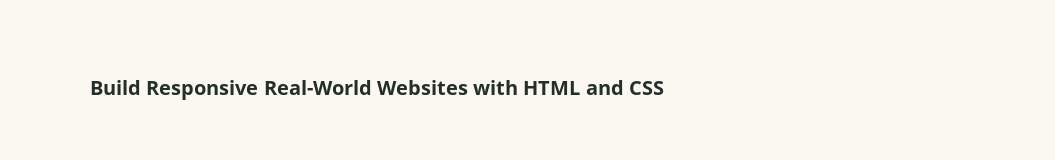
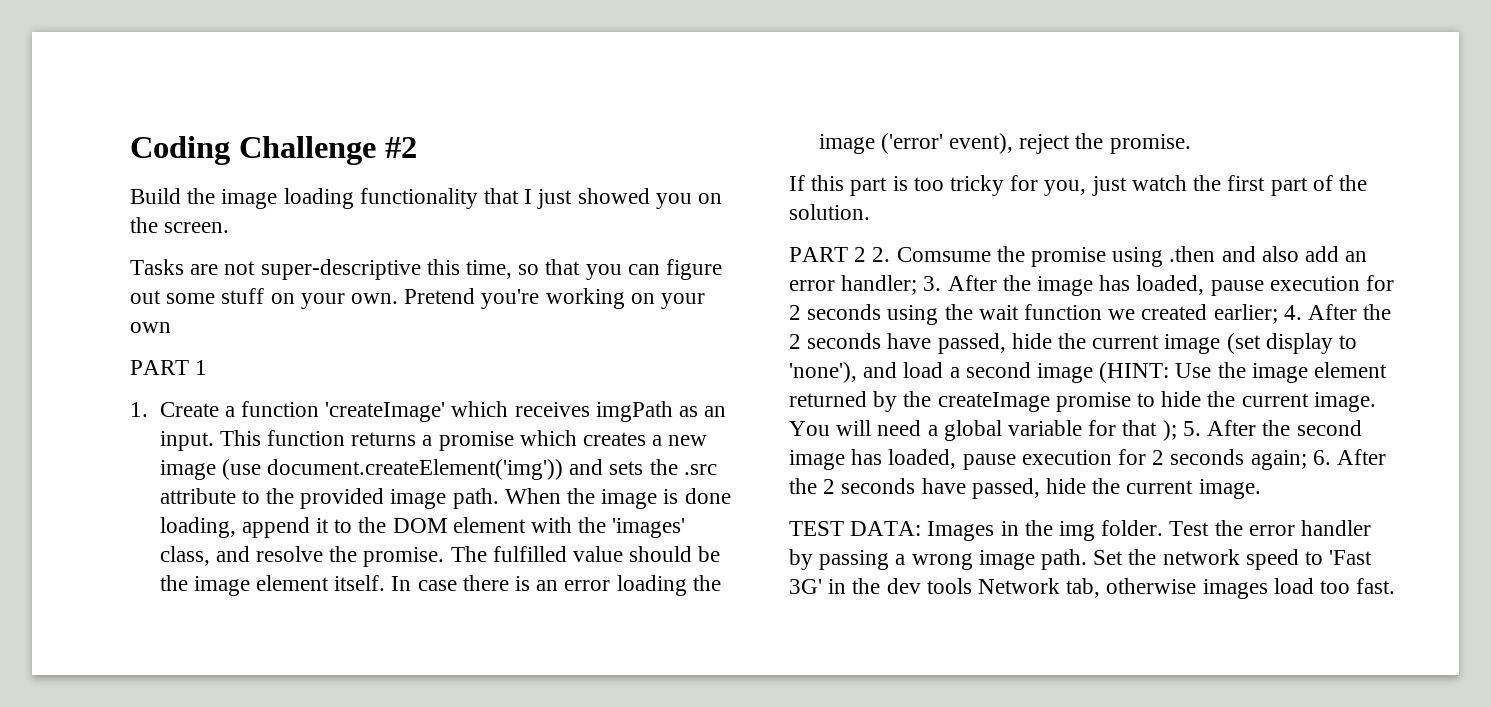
[90,80,664,100] Build Responsive Real-World Websites with HTML and CSS -> [130,136,417,165] [130,188,723,209] [130,217,230,233] [130,259,723,280] [130,288,706,309] [130,322,171,333] [130,360,208,375] [130,401,727,422] [159,430,708,451] [159,459,717,480] [159,488,731,509] [159,517,686,538] [159,546,721,567] [159,575,721,596] [818,133,1191,154] [789,175,1367,196] [789,204,870,220] [789,246,1368,267] [789,275,1395,296] [789,304,1392,325] [789,333,1358,354] [789,362,1388,383] [789,391,1376,412] [789,420,1362,441] [789,449,1387,470] [789,478,1261,499] [789,520,1372,541] [789,549,1373,570] [789,578,1396,599] Coding Challenge #2 // Build the image loading functionality that I just showed you on the screen. // Tasks are not super-descriptive this time, so that you can figure out some stuff on your own. Pretend you're working on your own // PART 1 // 1. Create a function 'createImage' which receives imgPath as an input. This function returns a promise which creates a new image (use document.createElement('img')) and sets the .src attribute to the provided image path. When the image is done loading, append it to the DOM element with the 'images' class, and resolve the promise. The fulfilled value should be the image element itself. In case there is an error loading the image ('error' event), reject the promise. // If this part is too tricky for you, just watch the first part of the solution. // PART 2 2. Comsume the promise using .then and also add an error handler; 3. After the image has loaded, pause execution for 2 seconds using the wait function we created earlier; 4. After the 2 seconds have passed, hide the current image (set display to 'none'), and load a second image (HINT: Use the image element returned by the createImage promise to hide the current image. You will need a global variable for that ); 5. After the second image has loaded, pause execution for 2 seconds again; 6. After the 2 seconds have passed, hide the current image. // TEST DATA: Images in the img folder. Test the error handler by passing a wrong image path. Set the network speed to 'Fast 3G' in the dev tools Network tab, otherwise images load too fast.

